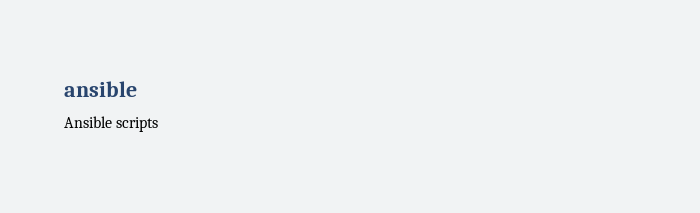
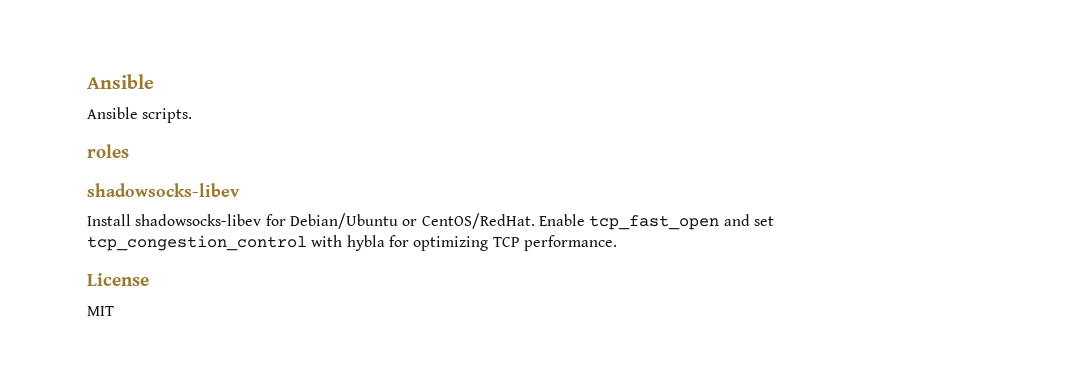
[64,81,137,97] [64,116,159,132] ansible // Ansible scripts -> [87,74,154,89] [87,107,193,123] [87,144,129,158] [87,183,240,197] [87,213,774,230] [87,235,617,251] [87,273,149,286] [87,306,114,316] Ansible // Ansible scripts. // roles // shadowsocks-libev // Install shadowsocks-libev for Debian/Ubuntu or CentOS/RedHat. Enable tcp_fast_open and set tcp_congestion_control with hybla for optimizing TCP performance. // License // MIT

